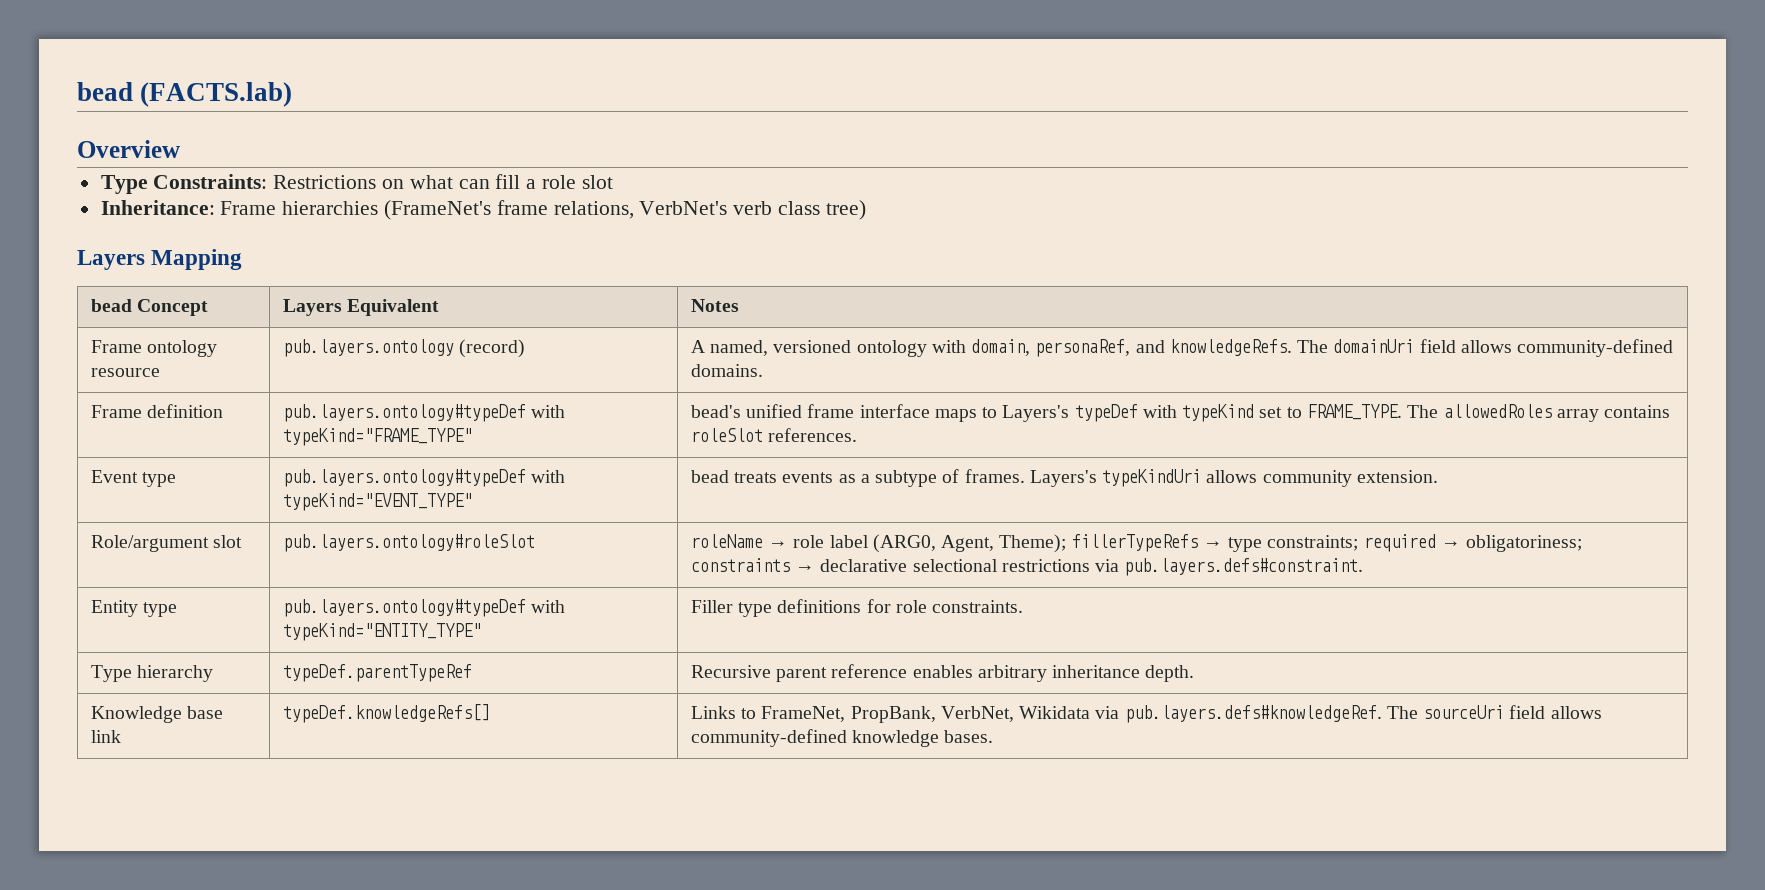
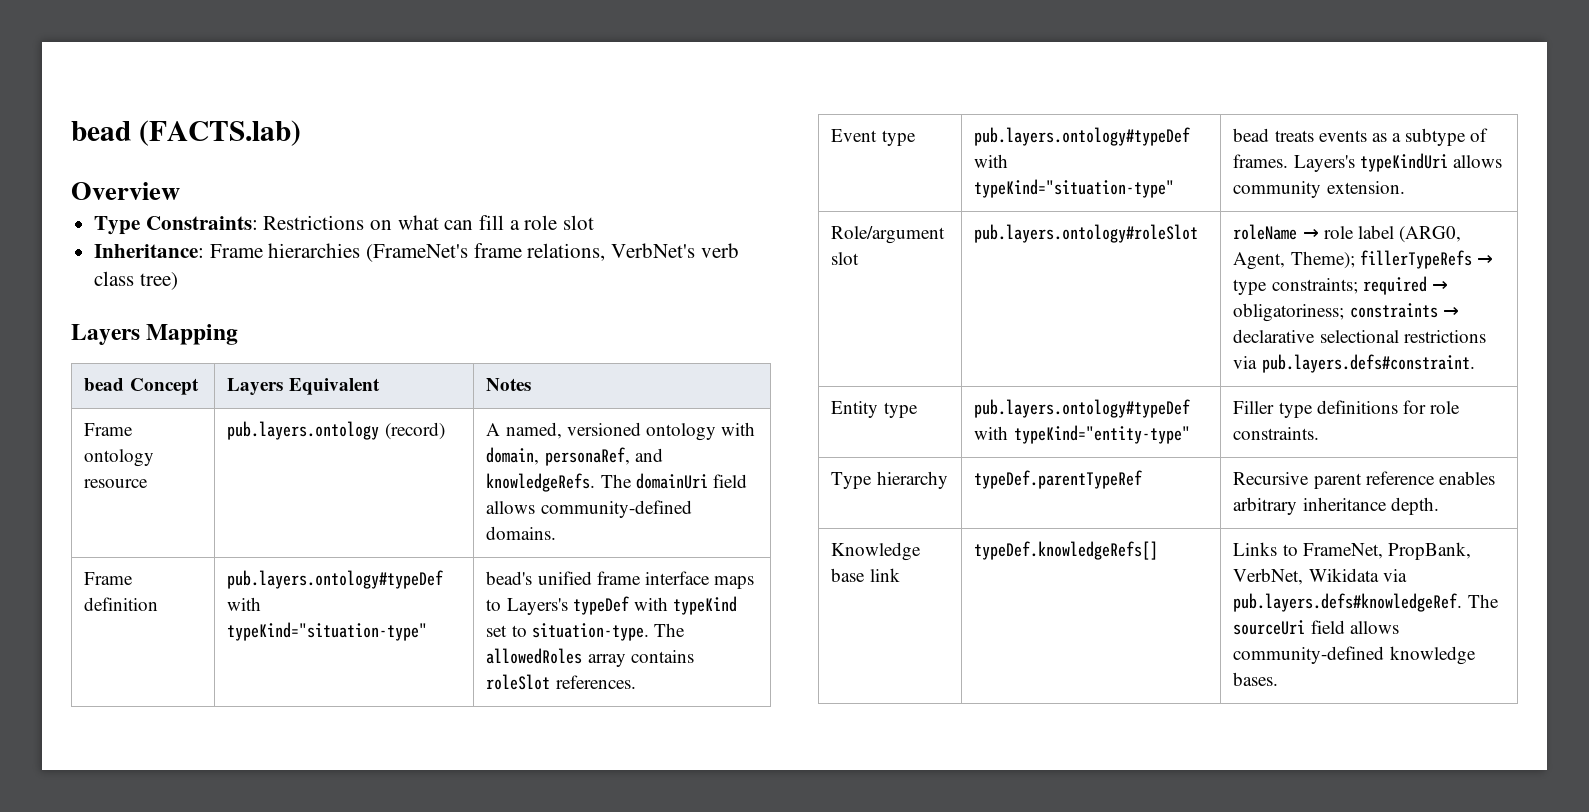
[282,428,472,446] typeKind="FRAME_TYPE" -> [227,622,428,641] typeKind="situation-type"
[1307,404,1403,420] FRAME_TYPE. -> [531,623,649,641] situation-type.
[282,493,472,511] typeKind="EVENT_TYPE" -> [974,179,1175,198] typeKind="situation-type"
[282,623,481,641] typeKind="ENTITY_TYPE" -> [1013,425,1190,444] typeKind="entity-type"

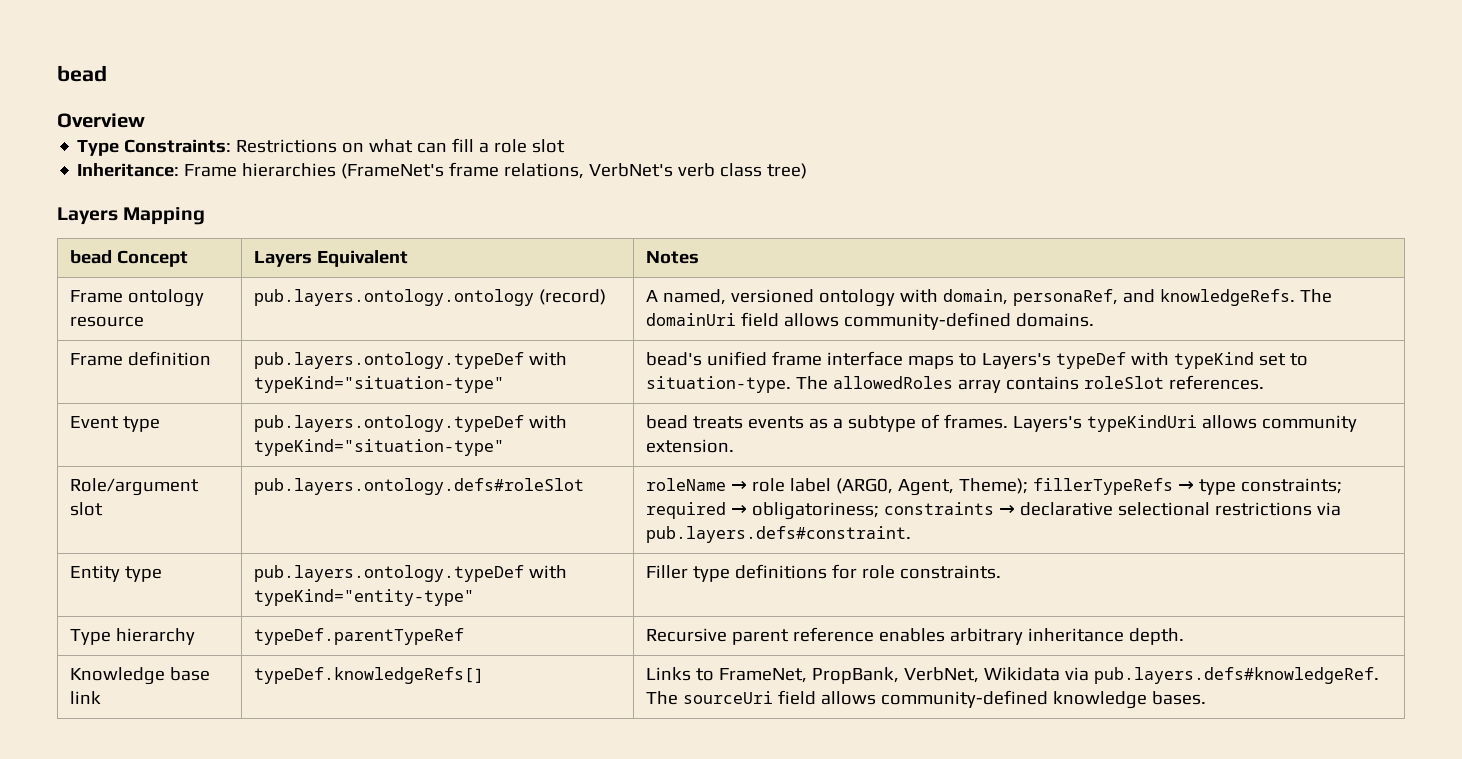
[71,120,301,146] bead (FACTS.lab) -> [57,65,107,82] bead
[227,421,380,440] pub.layers.ontology -> [254,289,535,306] pub.layers.ontology.ontology
[227,570,444,589] pub.layers.ontology#typeDef -> [254,352,525,369] pub.layers.ontology.typeDef
[974,127,1191,146] pub.layers.ontology#typeDef -> [254,415,525,432] pub.layers.ontology.typeDef
[974,224,1199,243] pub.layers.ontology#roleSlot -> [254,478,585,495] pub.layers.ontology.defs#roleSlot
[974,399,1191,418] pub.layers.ontology#typeDef -> [254,565,525,582] pub.layers.ontology.typeDef

